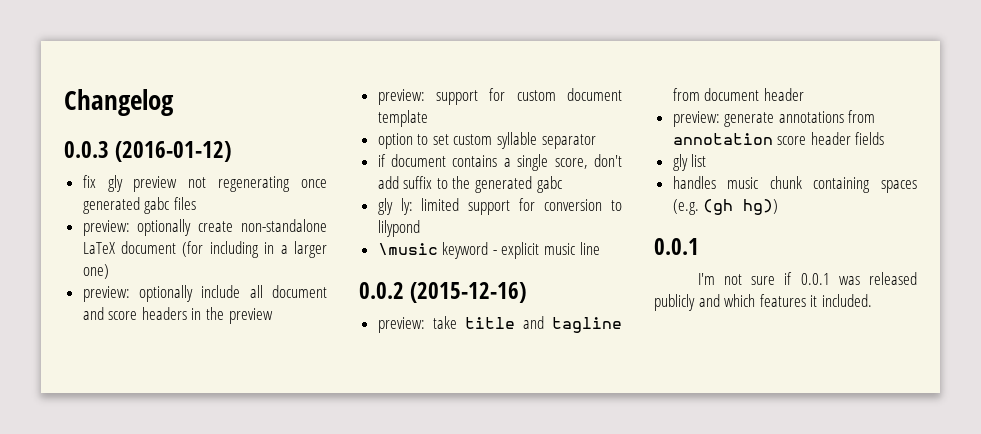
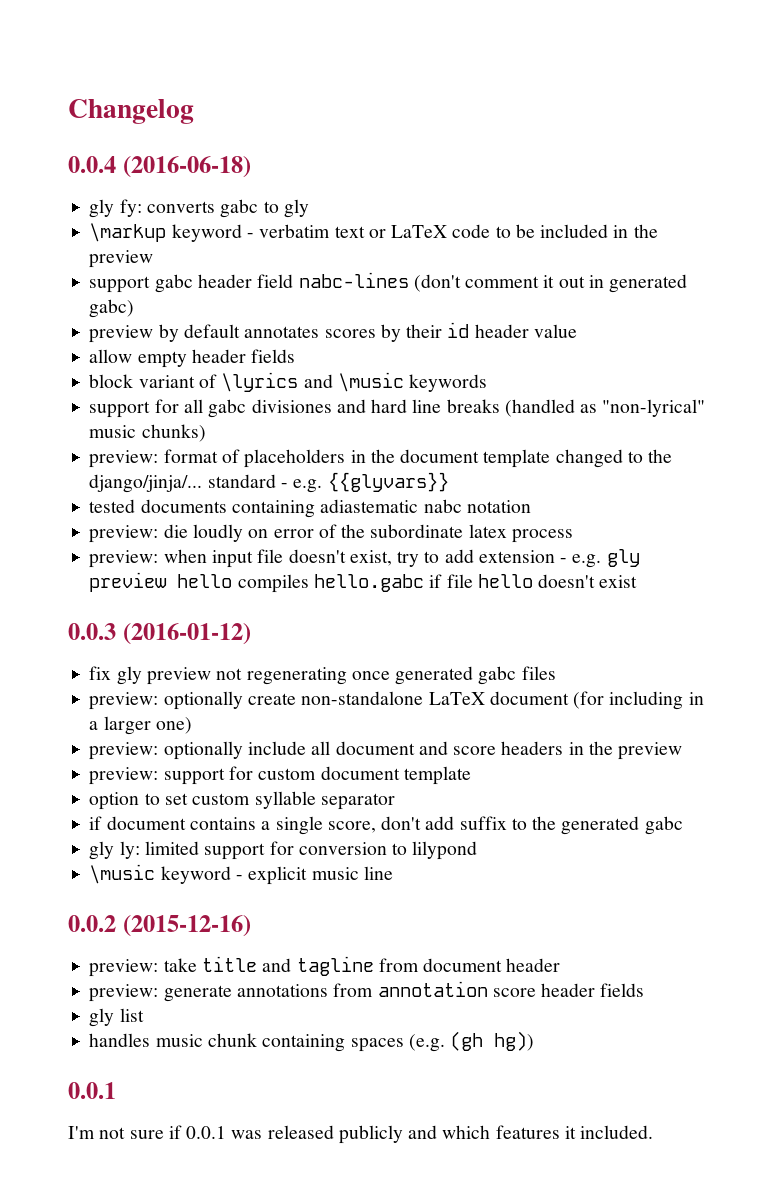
(174, 102) none -> [68,156,251,178] [89,199,309,218] [89,223,658,242] [89,250,154,268] [89,272,688,293] [89,299,135,318] [89,322,577,343] [89,349,296,368] [89,372,488,392] [89,399,706,418] [89,424,206,442] [89,449,673,468] [89,472,449,493] [89,499,531,518] [89,524,573,543] [89,549,640,568] [89,572,638,593] // 0.0.4 (2016-06-18) // gly fy: converts gabc to gly // \markup keyword - verbatim text or LaTeX code to be included in the preview // support gabc header field nabc-lines (don't comment it out in generated gabc) // preview by default annotates scores by their id header value // allow empty header fields // block variant of \lyrics and \music keywords // support for all gabc divisiones and hard line breaks (handled as "non-lyrical" music chunks) // preview: format of placeholders in the document template changed to the django/jinja/... standard - e.g. {{glyvars}} // tested documents containing adiastematic nabc notation // preview: die loudly on error of the subordinate latex process // preview: when input file doesn't exist, try to add extension - e.g. gly preview hello compiles hello.gabc if file hello doesn't exist

